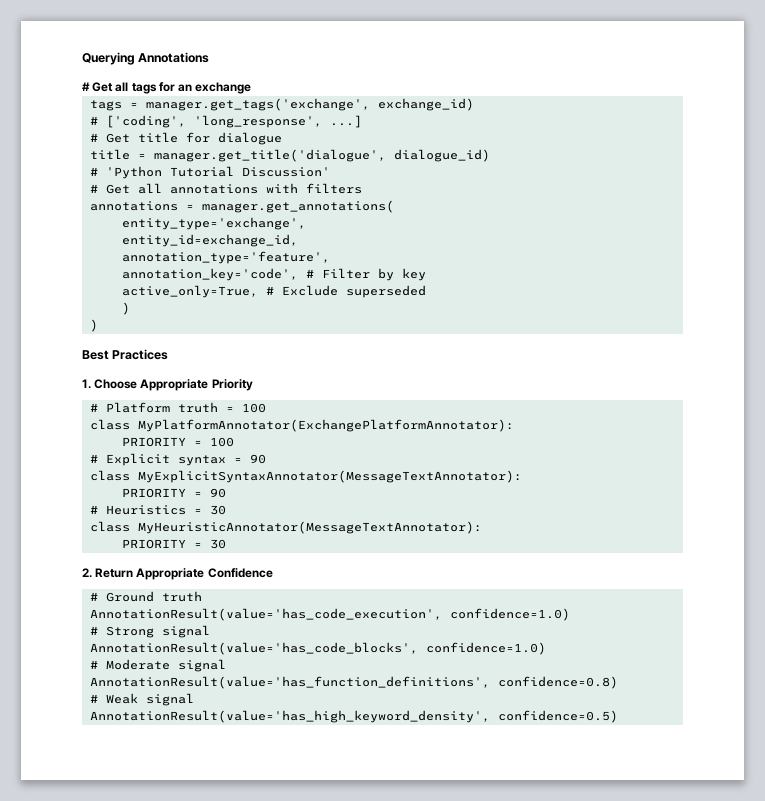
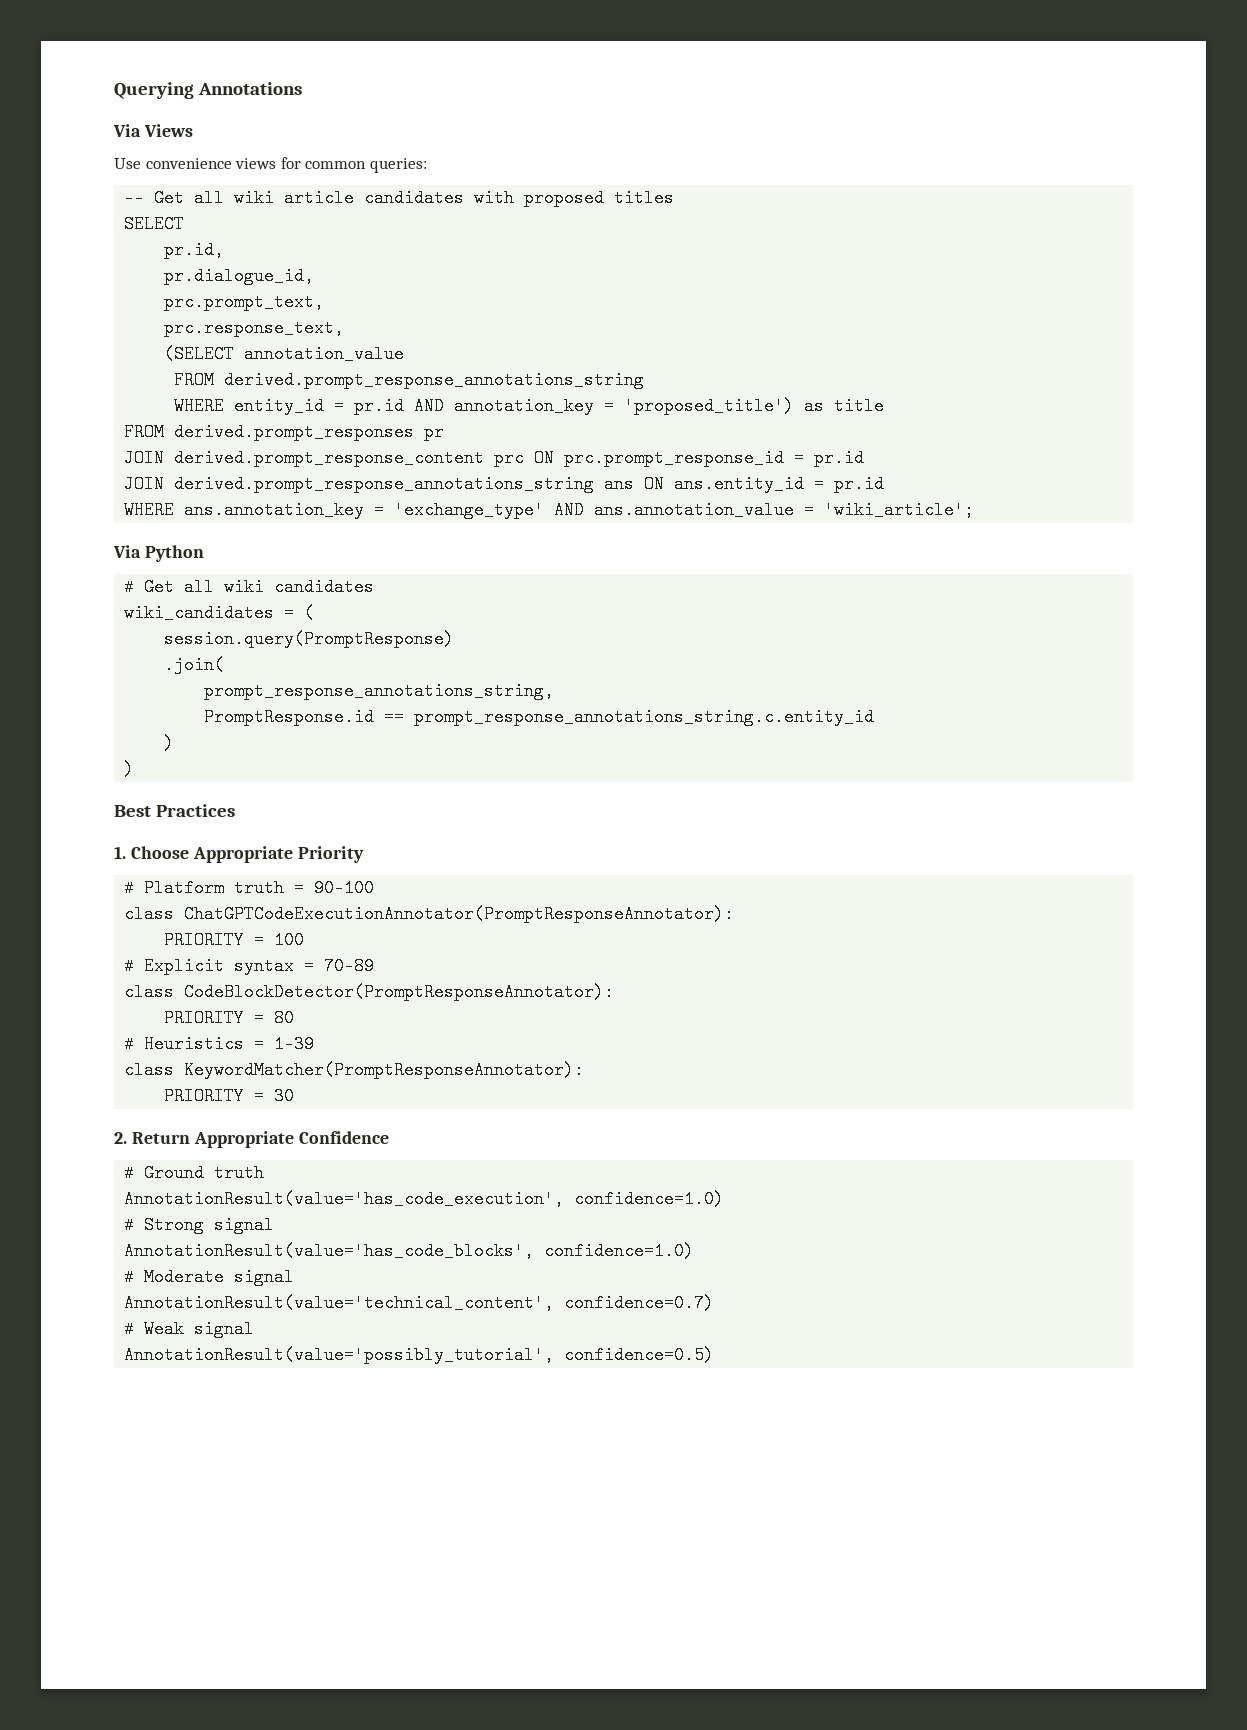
[82,82,252,94] [89,98,474,111] [89,115,362,128] [89,132,282,145] [89,149,490,162] [89,166,330,179] [89,183,362,194] [89,200,394,213] [121,217,306,230] [121,234,298,247] [121,251,330,264] [121,268,426,281] [121,285,426,298] # Get all tags for an exchange // tags = manager.get_tags('exchange', exchange_id) // # ['coding', 'long_response', ...] // # Get title for dialogue // title = manager.get_title('dialogue', dialogue_id) // # 'Python Tutorial Discussion' // # Get all annotations with filters // annotations = manager.get_annotations( // entity_type='exchange', // entity_id=exchange_id, // annotation_type='feature', // annotation_key='code', # Filter by key // active_only=True, # Exclude superseded -> [113,124,193,137] [114,157,427,173] [124,189,675,207] [124,215,185,233] [164,241,225,259] [164,267,315,285] [164,293,325,311] [164,319,345,337] [164,345,405,363] [174,371,645,389] [174,397,885,415] [124,423,445,441] [124,449,865,467] [124,475,885,493] [124,501,975,519] [113,545,204,562] [124,578,375,596] [124,604,315,622] [164,630,455,648] [164,656,225,674] [204,682,555,700] [204,708,875,726] Via Views // Use convenience views for common queries: // -- Get all wiki article candidates with proposed titles // SELECT // pr.id, // pr.dialogue_id, // prc.prompt_text, // prc.response_text, // (SELECT annotation_value // FROM derived.prompt_response_annotations_string // WHERE entity_id = pr.id AND annotation_key = 'proposed_title') as title // FROM derived.prompt_responses pr // JOIN derived.prompt_response_content prc ON prc.prompt_response_id = pr.id // JOIN derived.prompt_response_annotations_string ans ON ans.entity_id = pr.id // WHERE ans.annotation_key = 'exchange_type' AND ans.annotation_value = 'wiki_article'; // Via Python // # Get all wiki candidates // wiki_candidates = ( // session.query(PromptResponse) // .join( // prompt_response_annotations_string, // PromptResponse.id == prompt_response_annotations_string.c.entity_id
[241,403,266,413] [89,419,514,432] 100 // class MyPlatformAnnotator(ExchangePlatformAnnotator): -> [314,879,375,897] [124,905,735,923] 90-100 // class ChatGPTCodeExecutionAnnotator(PromptResponseAnnotator):
[249,454,266,464] [89,470,522,483] [121,488,226,498] 90 // class MyExplicitSyntaxAnnotator(MessageTextAnnotator): // PRIORITY = 90 -> [324,957,375,975] [124,983,615,1001] [164,1009,295,1027] 70-89 // class CodeBlockDetector(PromptResponseAnnotator): // PRIORITY = 80
[209,505,226,515] [89,521,482,534] 30 // class MyHeuristicAnnotator(MessageTextAnnotator): -> [274,1035,315,1053] [124,1061,585,1079] 1-39 // class KeywordMatcher(PromptResponseAnnotator):
[89,676,618,689] AnnotationResult(value='has_function_definitions', confidence=0.8) -> [124,1294,715,1312] AnnotationResult(value='technical_content', confidence=0.7)
[89,710,490,723] AnnotationResult(value='has_high_keyword_density', -> [124,1346,555,1364] AnnotationResult(value='possibly_tutorial',

